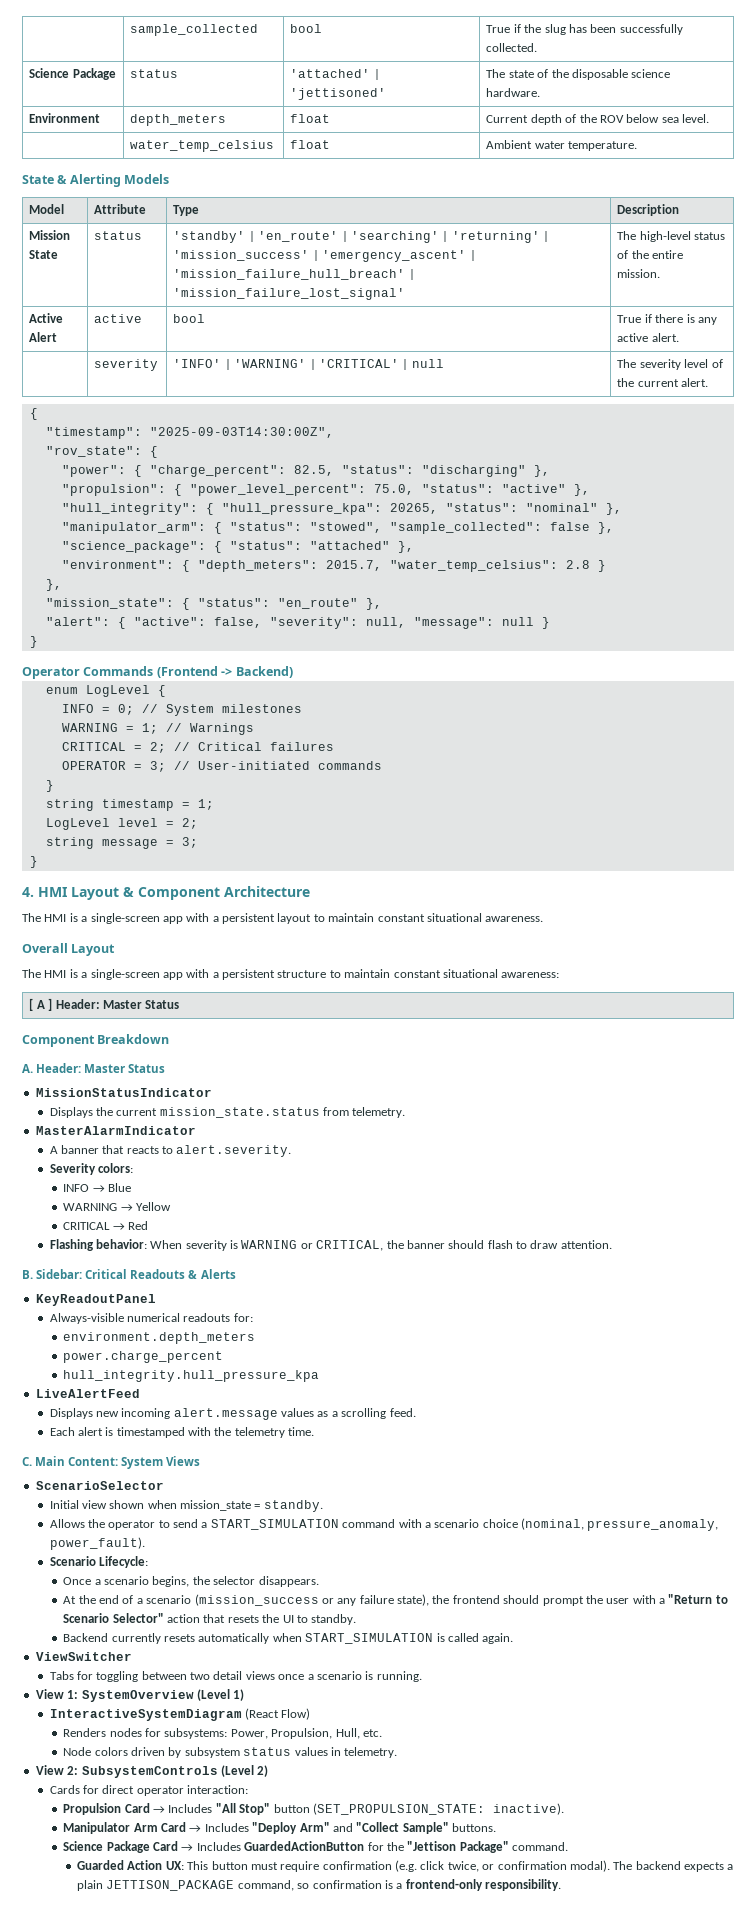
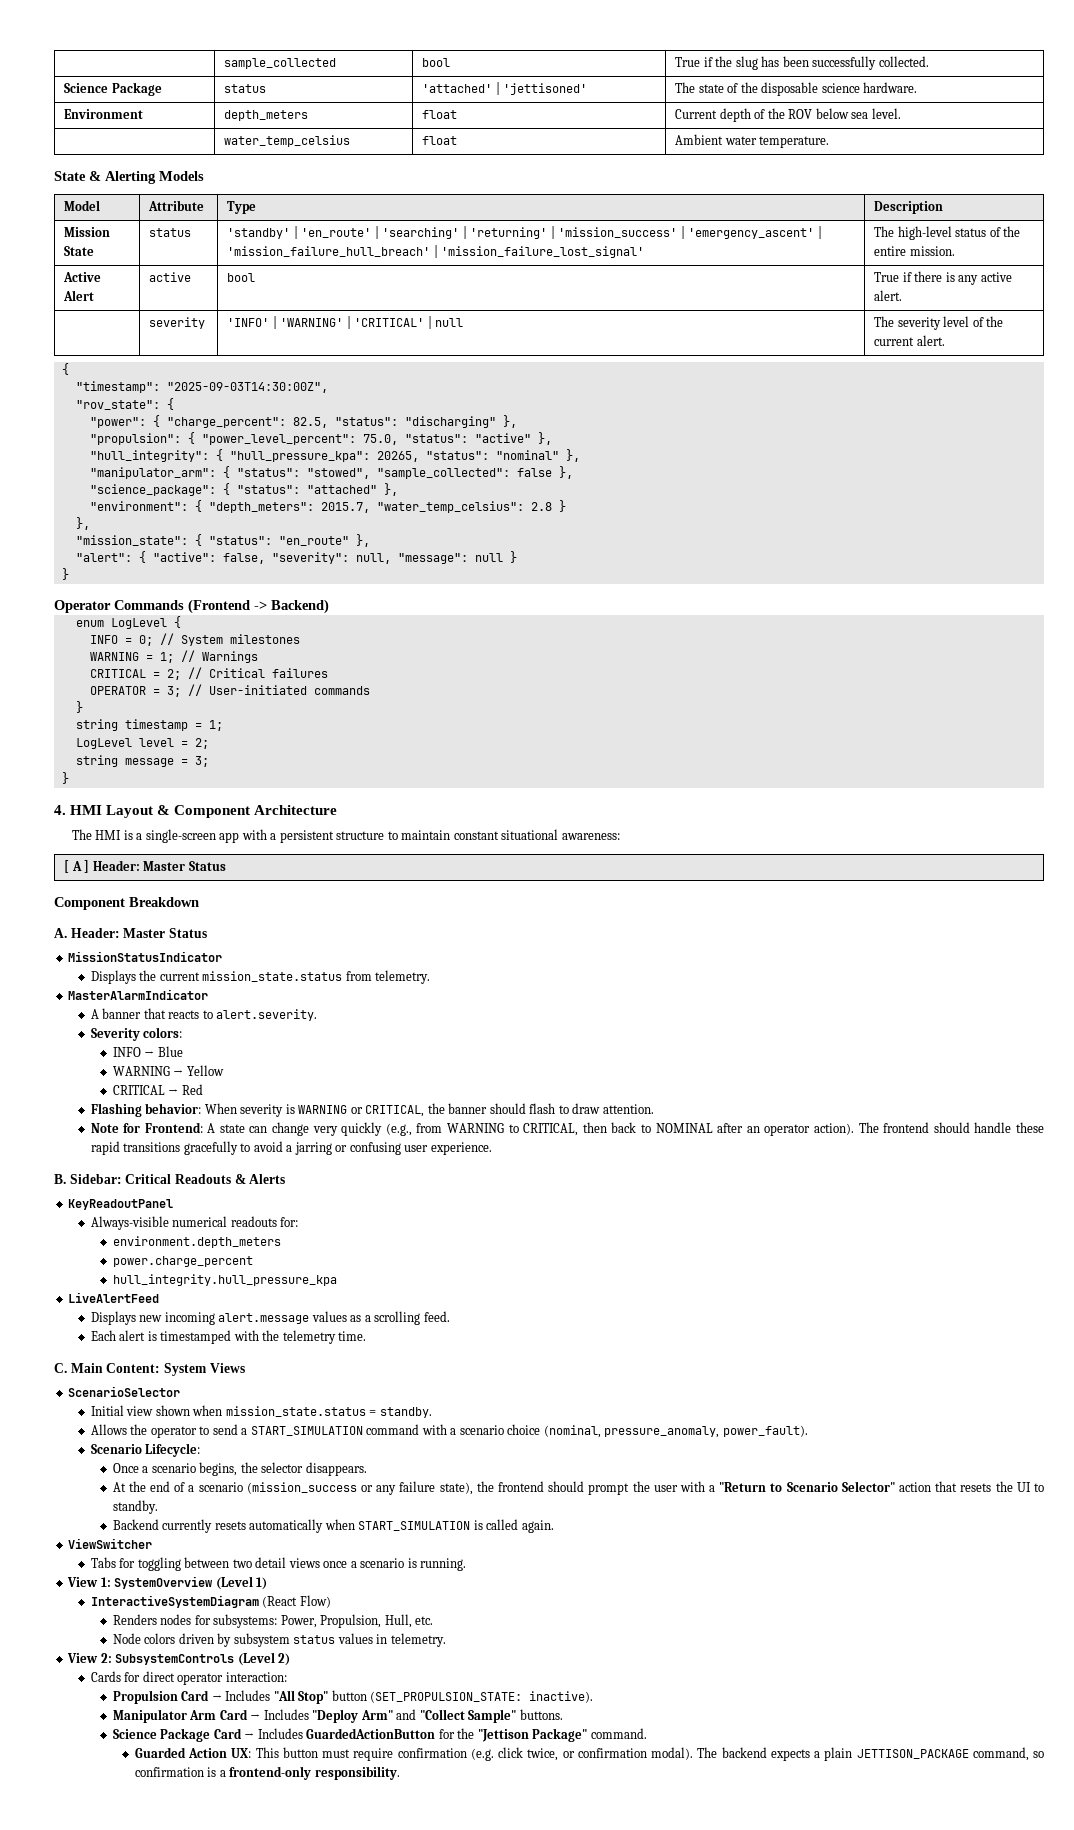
[22,913,544,924] [22,943,116,956] // The HMI is a single-screen app with a persistent layout to maintain constant situational awareness. // Overall Layout -> (338, 810) none
(612, 1244) none -> [90,1122,1045,1136] [90,1141,492,1155] // Note for Frontend: A state can change very quickly (e.g., from WARNING to CRITICAL, then back to NOMINAL after an operator action). The frontend should handle these rapid transitions gracefully to avoid a jarring or confusing user experience.
[180,1500,252,1511] mission_state -> [225,1406,366,1417] mission_state.status

